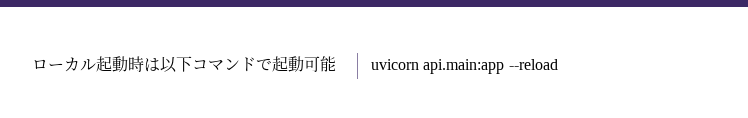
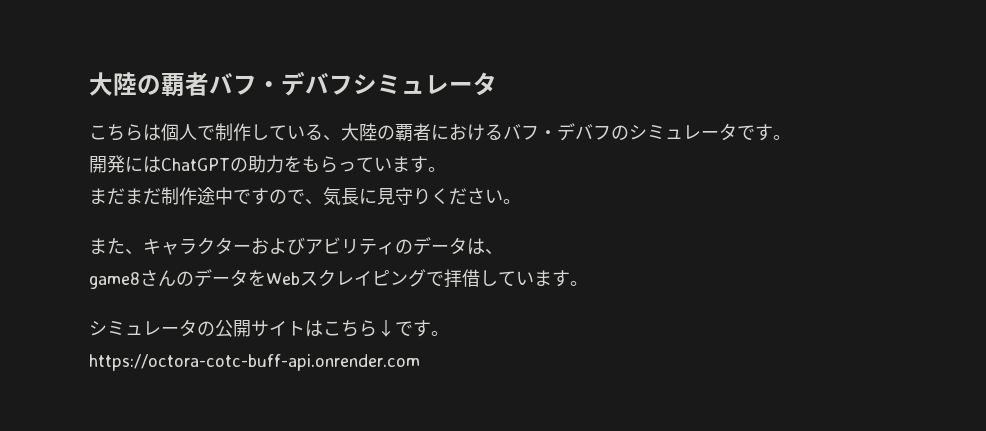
[32,56,558,74] ローカル起動時は以下コマンドで起動可能uvicorn api.main:app --reload -> [89,71,497,96] [89,123,791,141] [89,155,446,173] [89,187,521,206] [89,237,503,255] [89,269,588,289] [89,319,449,337] [89,354,420,371] 大陸の覇者バフ・デバフシミュレータ // こちらは個人で制作している、大陸の覇者におけるバフ・デバフのシミュレータです。 // 開発にはChatGPTの助力をもらっています。 // まだまだ制作途中ですので、気長に見守りください。 // また、キャラクターおよびアビリティのデータは、 // game8さんのデータをWebスクレイピングで拝借しています。 // シミュレータの公開サイトはこちら↓です。 // https://octora-cotc-buff-api.onrender.com

